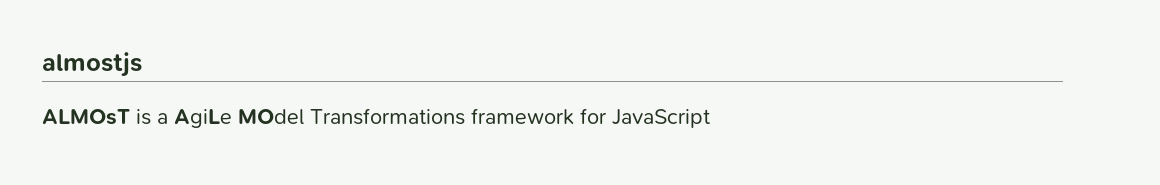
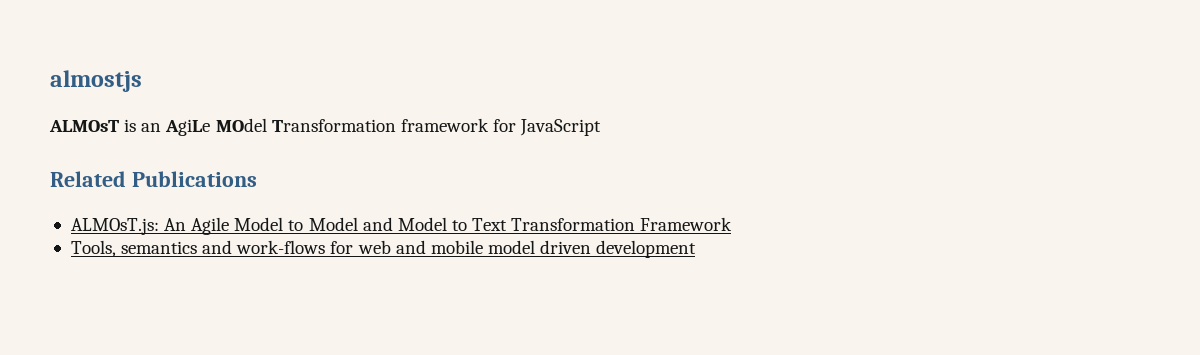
[157,113,168,124] a -> [141,123,162,132] an
[310,108,465,125] Transformations -> [271,119,396,132] Transformation
(710, 118) none -> [50,171,257,187] [70,217,733,235] [70,240,697,258] // Related Publications // ALMOsT.js: An Agile Model to Model and Model to Text Transformation Framework // Tools, semantics and work-flows for web and mobile model driven development

